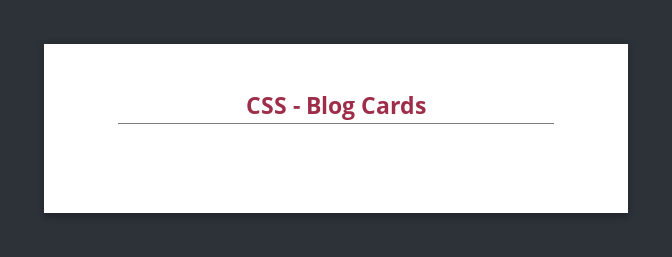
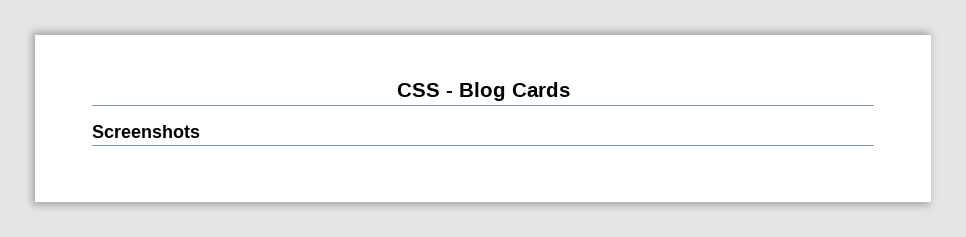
(427, 105) none -> [92,125,200,138] // Screenshots

